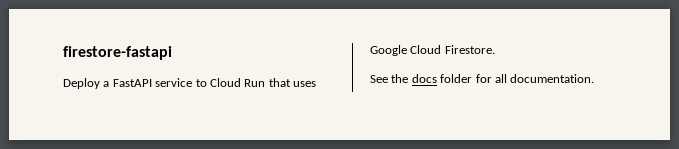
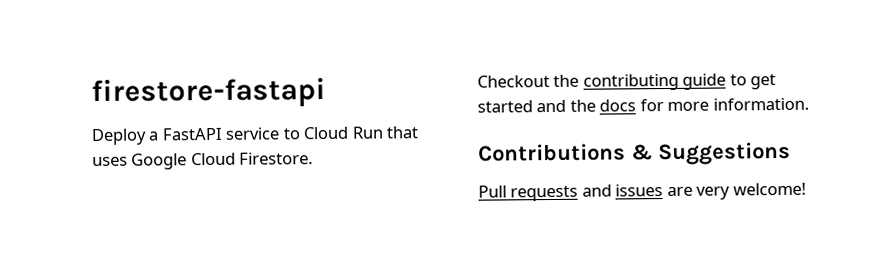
[370,74,595,83] See the docs folder for all documentation. -> [477,73,777,91] [477,97,809,113] [478,141,791,166] [478,182,806,202] Checkout the contributing guide to get started and the docs for more information. // Contributions & Suggestions // Pull requests and issues are very welcome!

